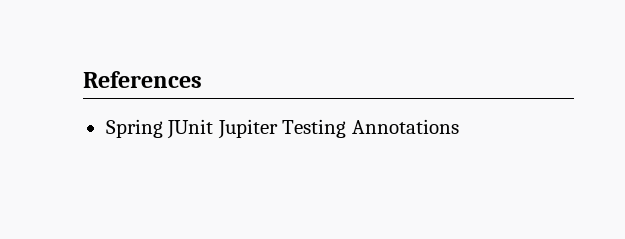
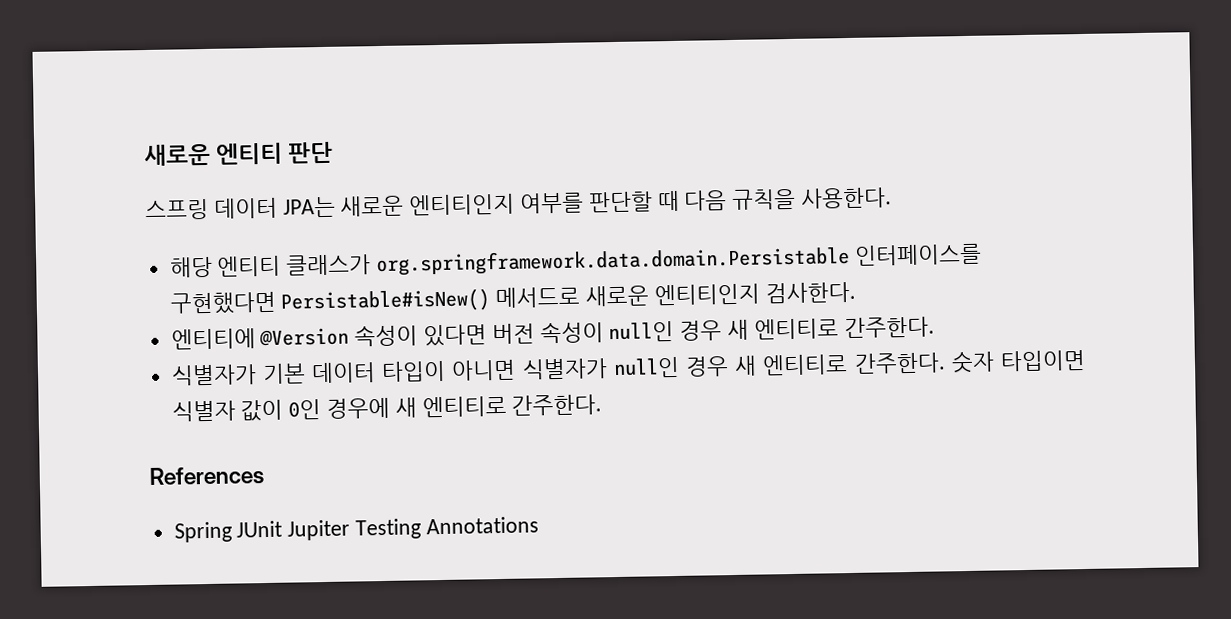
(83, 79) none -> [144,141,334,167] [145,187,893,221] [169,243,982,278] [169,281,856,315] [170,316,935,350] [170,349,1086,386] [171,394,603,422] 새로운 엔티티 판단 // 스프링 데이터 JPA는 새로운 엔티티인지 여부를 판단할 때 다음 규칙을 사용한다. // 해당 엔티티 클래스가 org.springframework.data.domain.Persistable 인터페이스를 구현했다면 Persistable#isNew() 메서드로 새로운 엔티티인지 검사한다. // 엔티티에 @Version 속성이 있다면 버전 속성이 null인 경우 새 엔티티로 간주한다. // 식별자가 기본 데이터 타입이 아니면 식별자가 null인 경우 새 엔티티로 간주한다. 숫자 타입이면 식별자 값이 0인 경우에 새 엔티티로 간주한다. //

